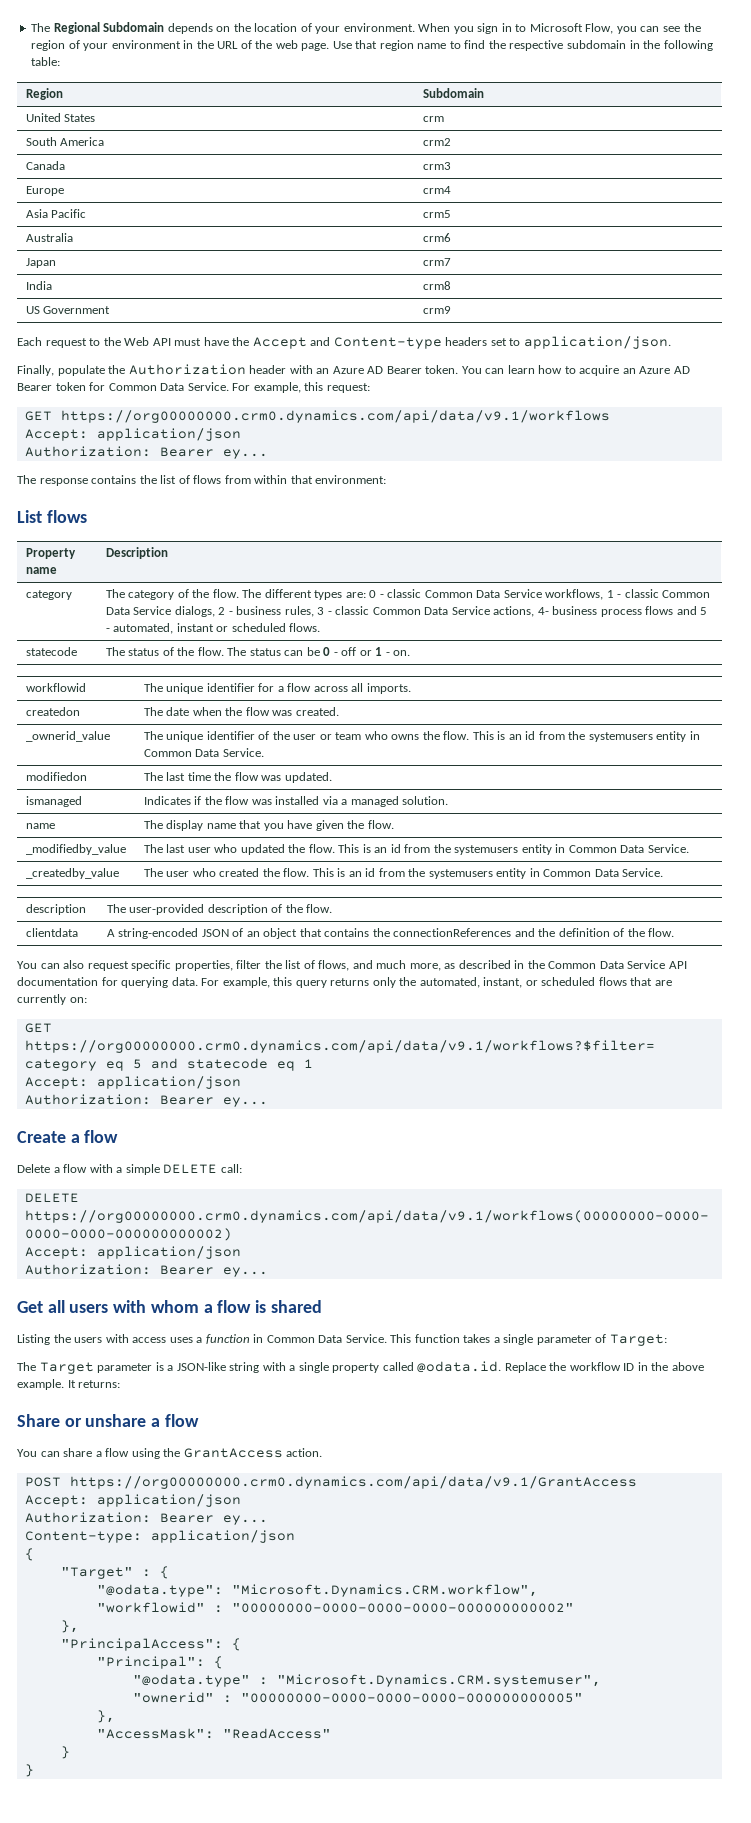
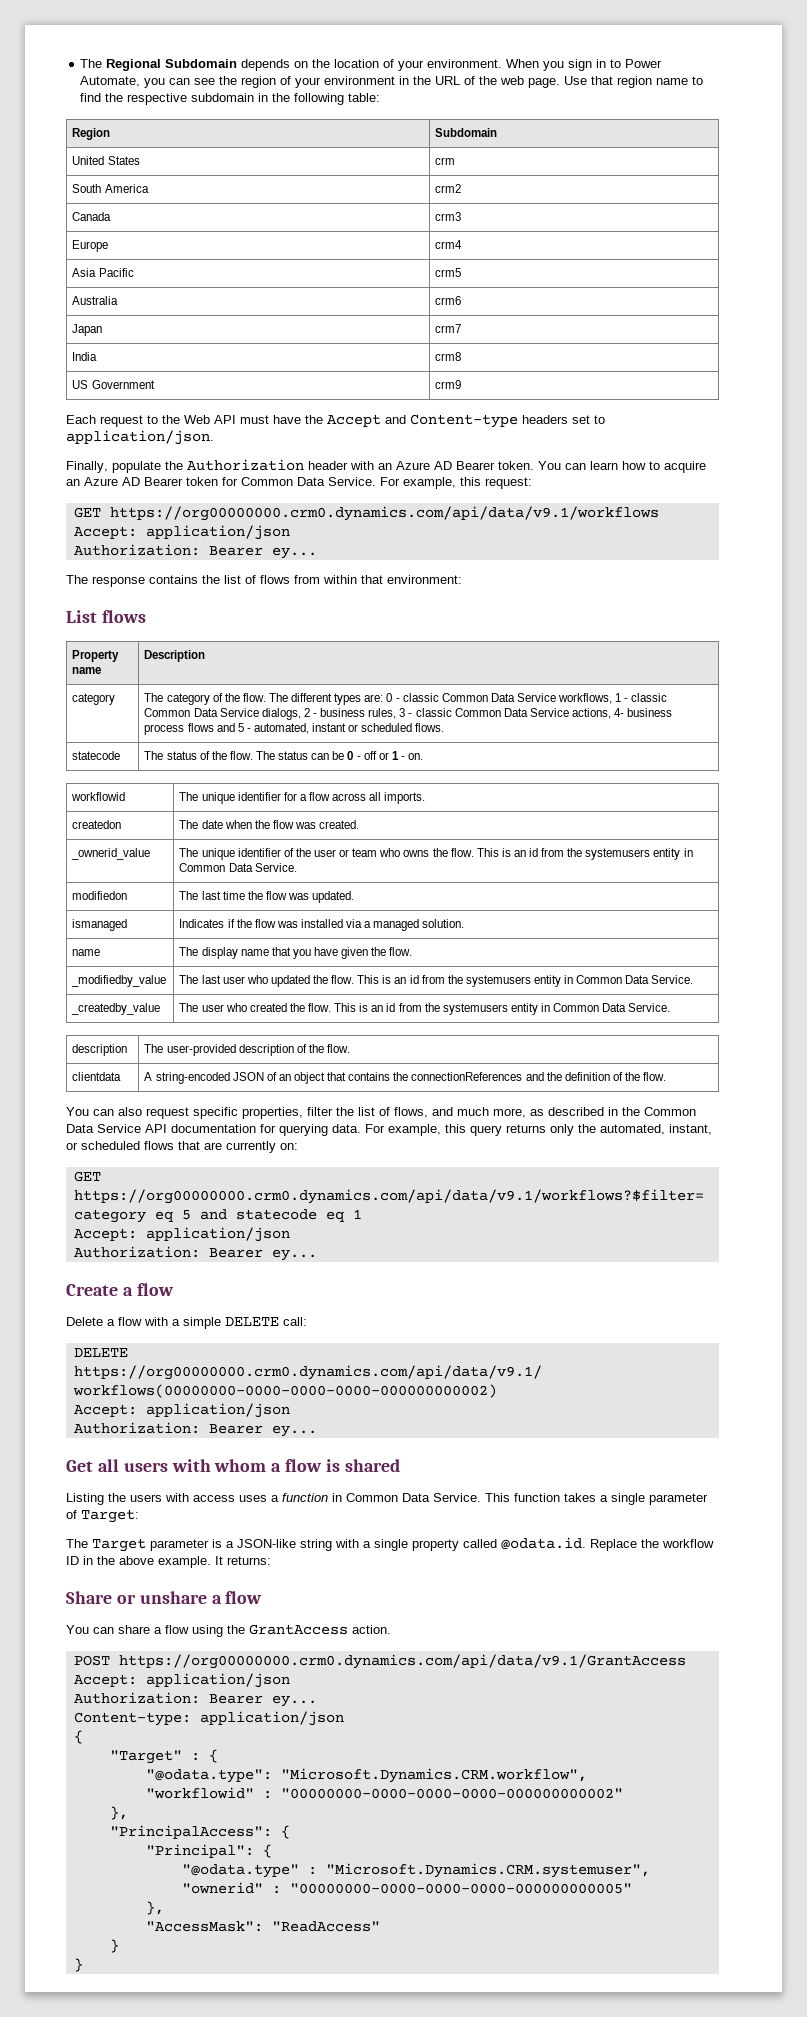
[529,23,614,34] Microsoft Flow, -> [625,59,663,68] [80,76,141,87] Power Automate,

